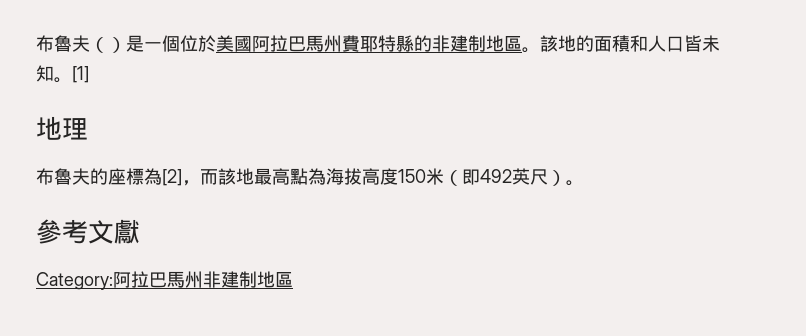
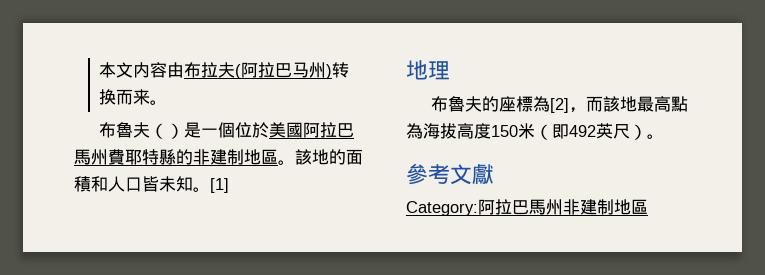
(36, 43) none -> [99,62,350,79] [99,89,168,105] 本文内容由布拉夫(阿拉巴马州)转换而来。 //

